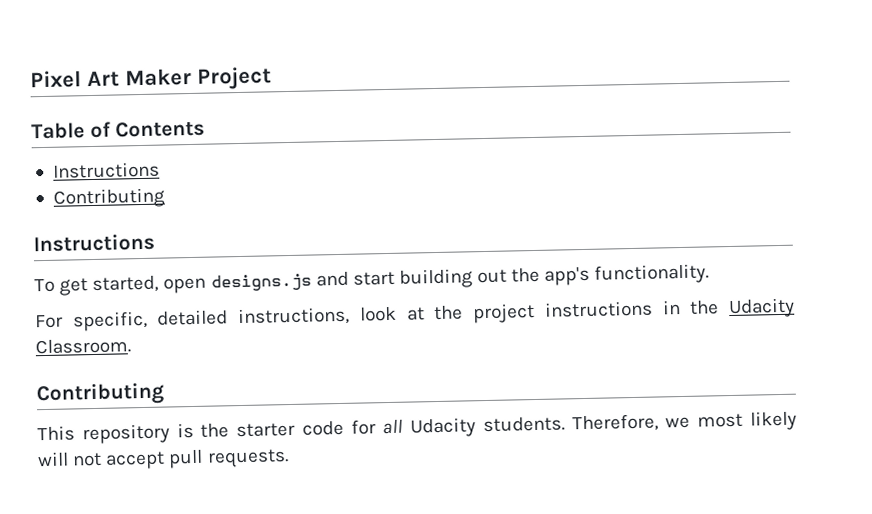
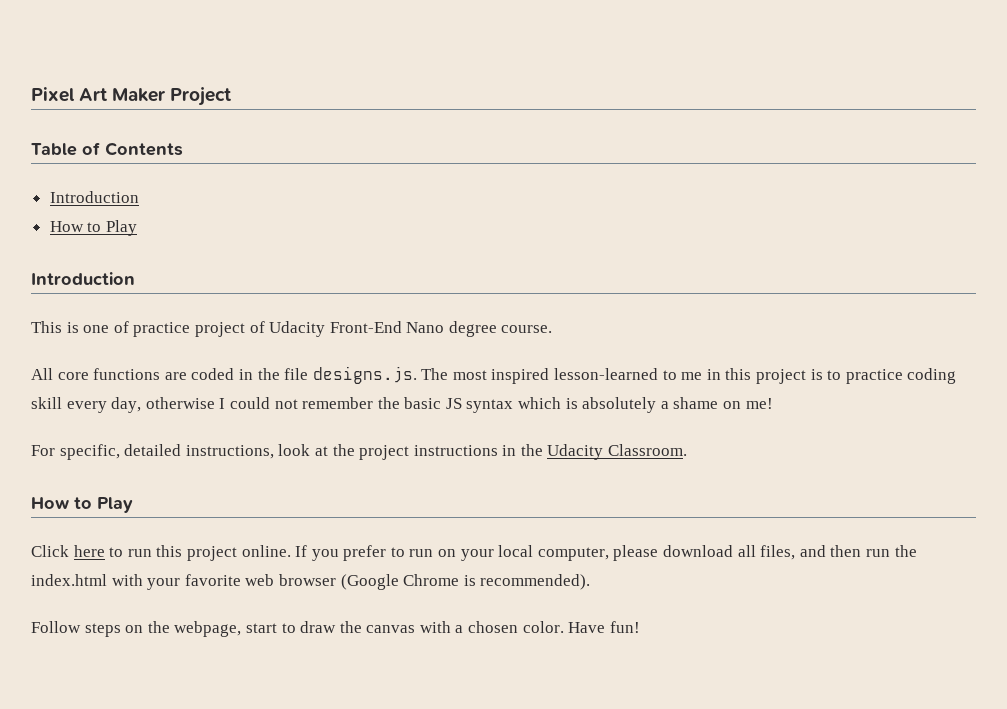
[52,161,160,179] [52,187,165,209] [33,233,155,253] [34,263,710,296] Instructions // Contributing // Instructions // To get started, open designs.js and start building out the app's functionality. -> [49,191,139,203] [49,220,137,236] [31,272,135,285] [31,321,553,337] [31,366,957,384] [31,397,773,413] Introduction // How to Play // Introduction // This is one of practice project of Udacity Front-End Nano degree course. // All core functions are coded in the file designs.js. The most inspired lesson-learned to me in this project is to practice coding skill every day, otherwise I could not remember the basic JS syntax which is absolutely a shame on me!
[36,382,164,407] [37,410,797,445] [37,449,289,470] Contributing // This repository is the starter code for all Udacity students. Therefore, we most likely will not accept pull requests. -> [31,497,133,513] [31,545,917,561] [31,574,591,590] [31,621,640,637] How to Play // Click here to run this project online. If you prefer to run on your local computer, please download all files, and then run the index.html with your favorite web browser (Google Chrome is recommended). // Follow steps on the webpage, start to draw the canvas with a chosen color. Have fun!

